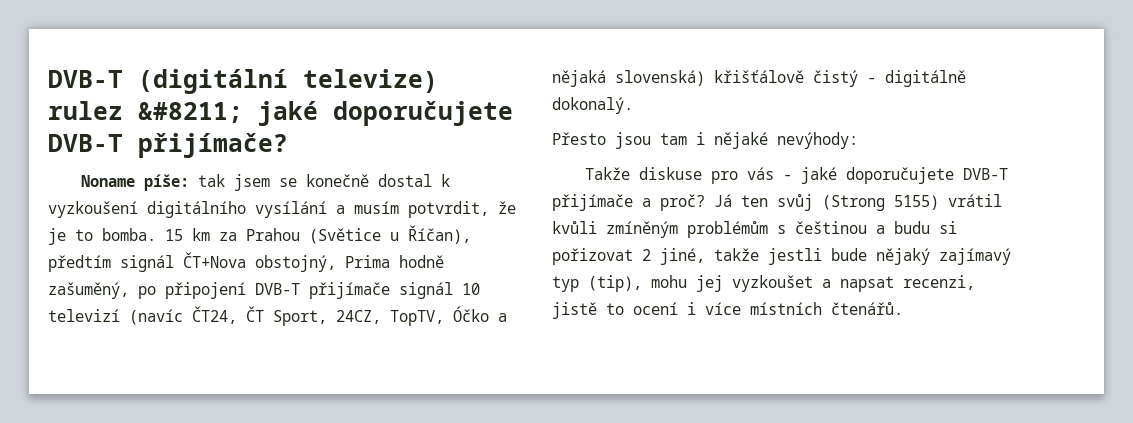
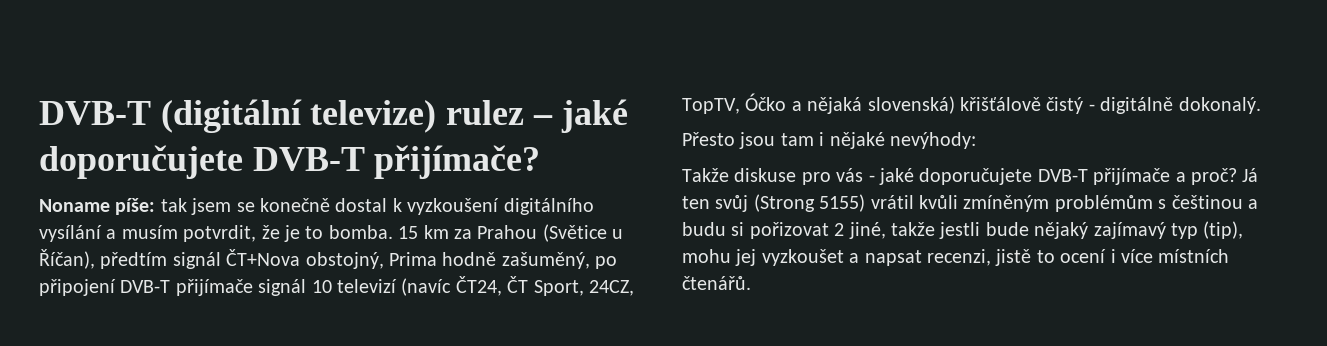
[138,102,243,123] &#8211; -> [532,115,553,125] –

